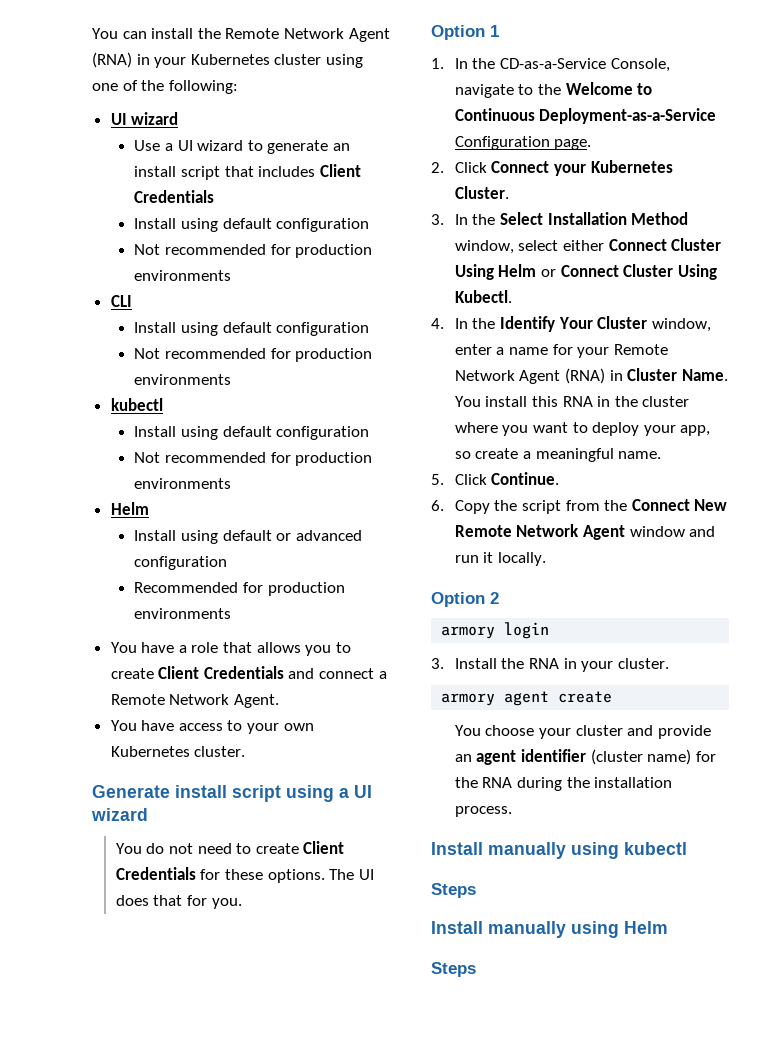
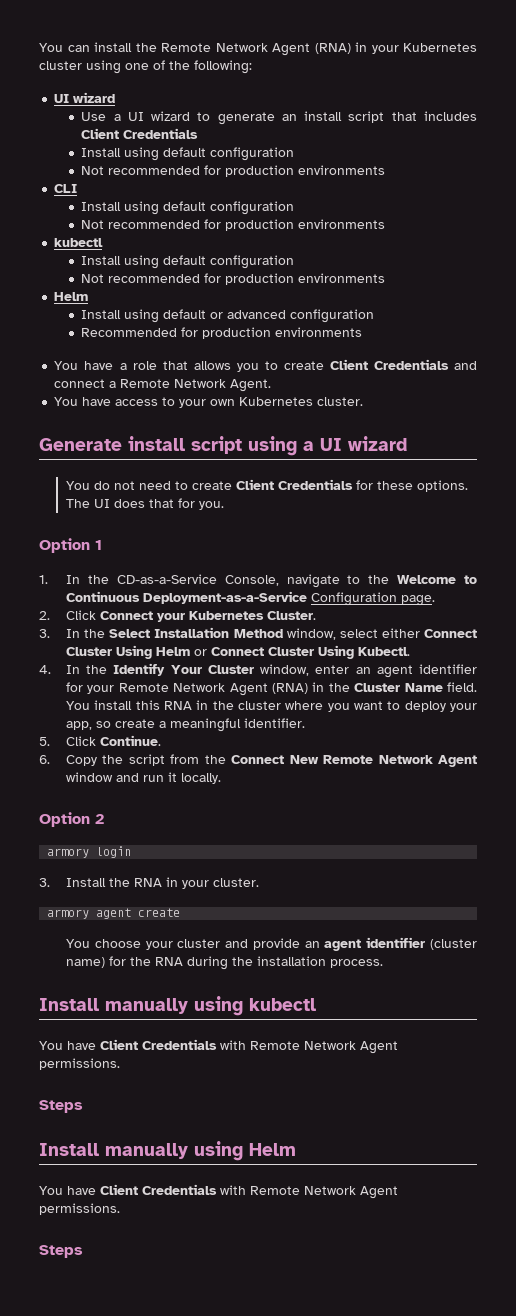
[496,347,548,355] a name -> [355,664,477,678] an agent identifier
[627,368,728,381] Cluster Name. -> [328,682,478,692] the Cluster Name field.
[618,451,662,459] name. -> [244,718,306,728] identifier.
(687, 848) none -> [39,1039,398,1054] [39,1058,120,1070] // You have Client Credentials with Remote Network Agent permissions.
(668, 927) none -> [39,1184,398,1199] [39,1203,120,1215] // You have Client Credentials with Remote Network Agent permissions.

